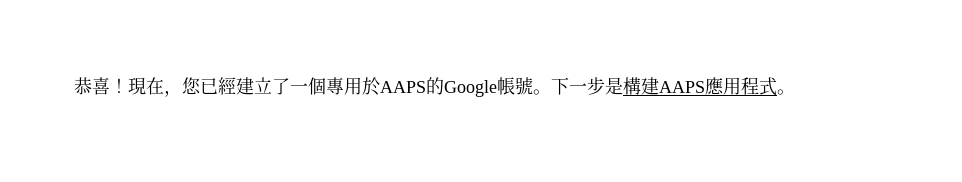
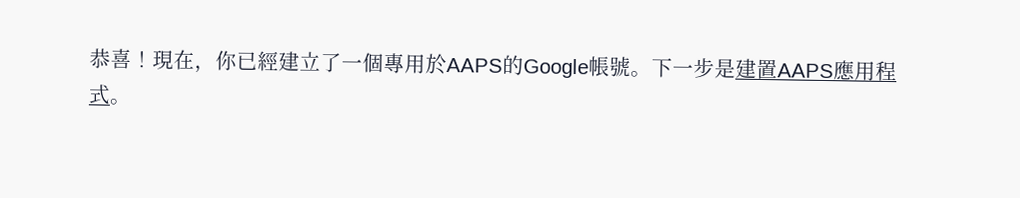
[182,77,202,95] 您 -> [215,50,237,71] 你
[623,77,660,95] 構建 -> [735,58,778,80] 建置

